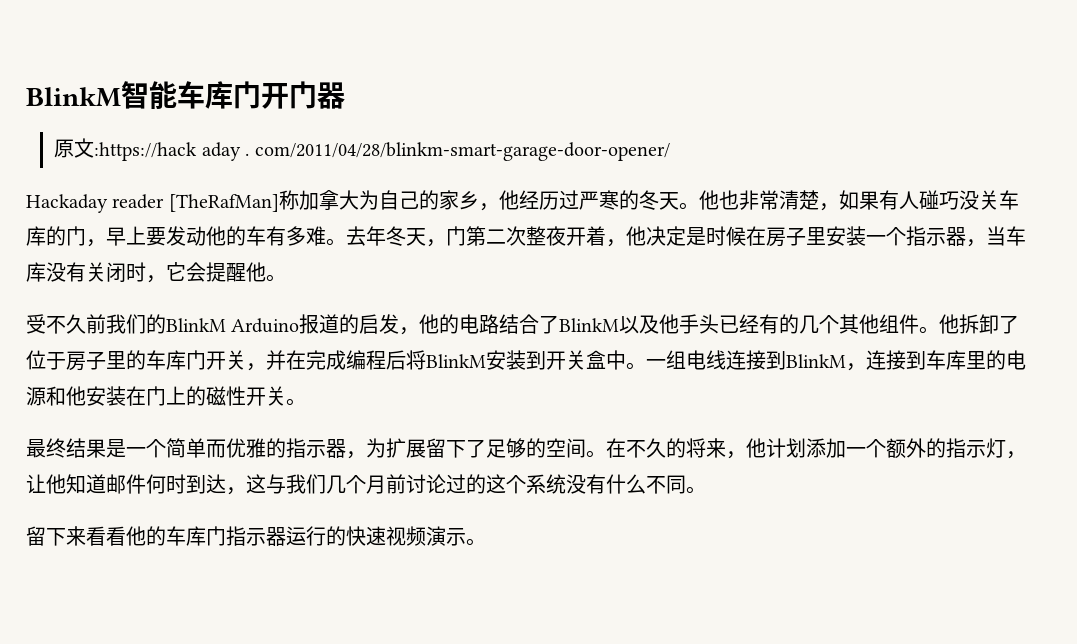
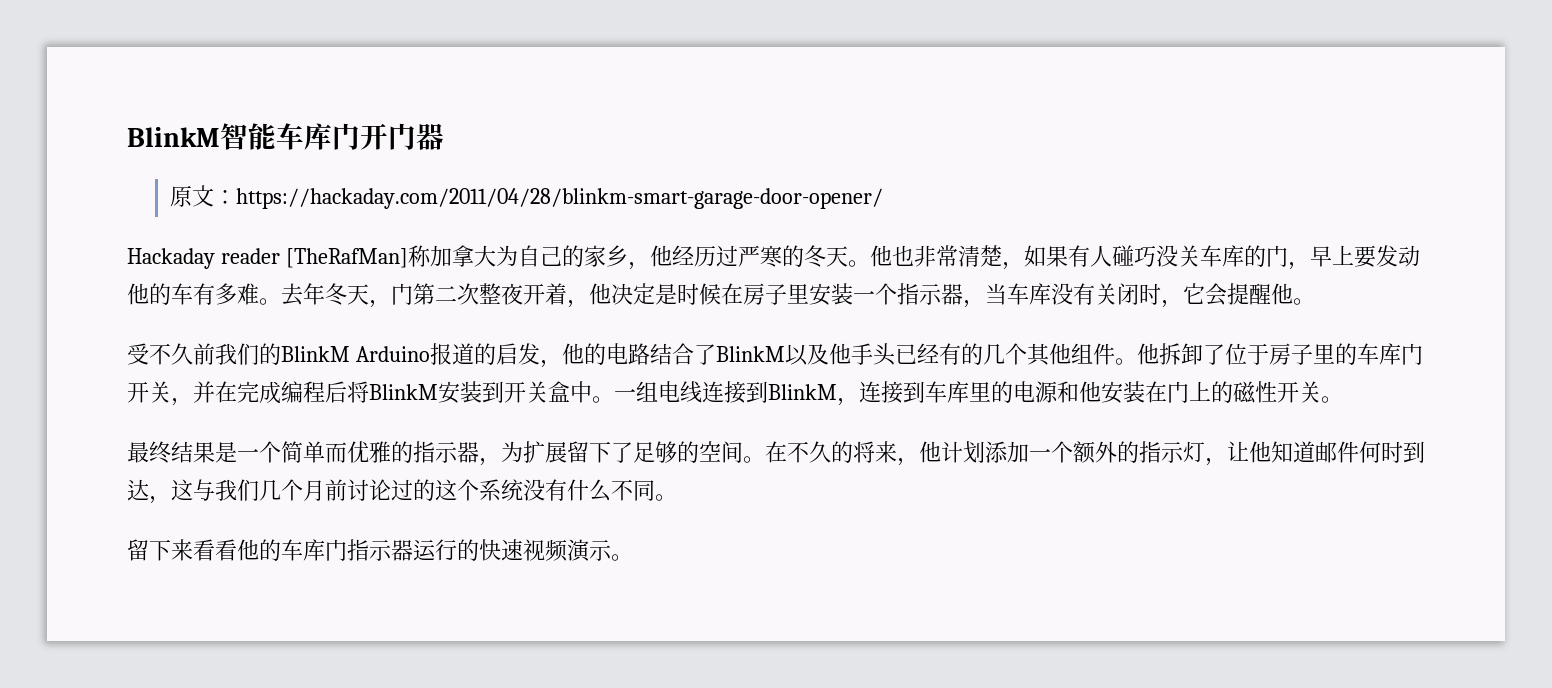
[94,142,670,161] :https://hack aday . com/2011/04/28/blinkm-smart-garage-door-opener/ -> [213,188,883,209] ：https://hackaday.com/2011/04/28/blinkm-smart-garage-door-opener/

